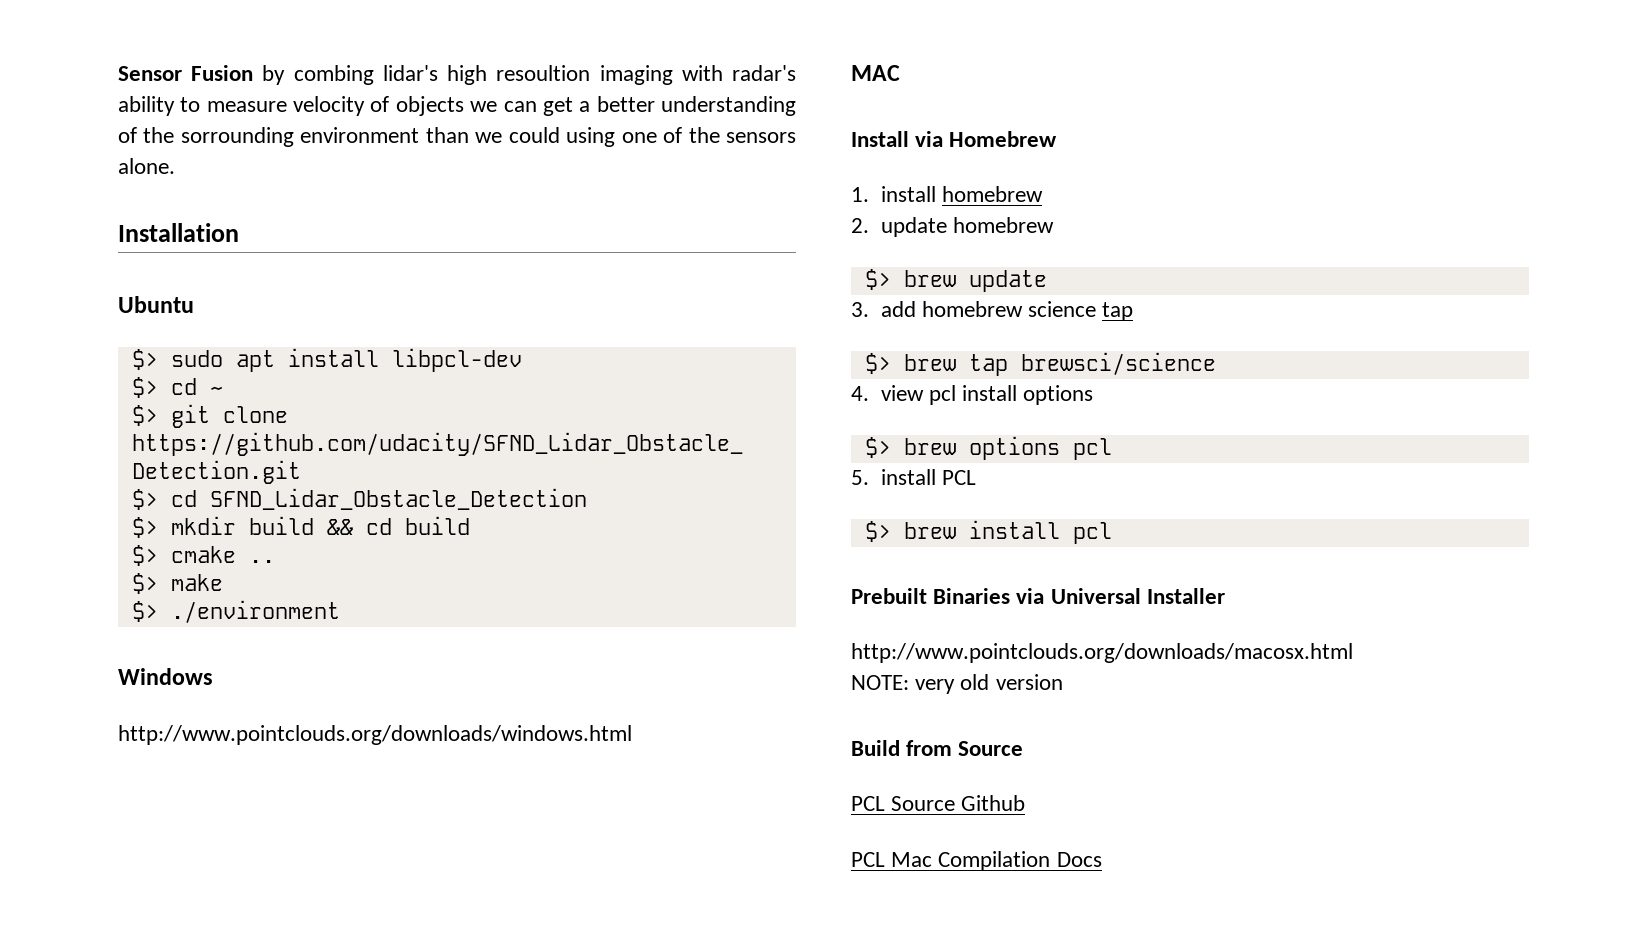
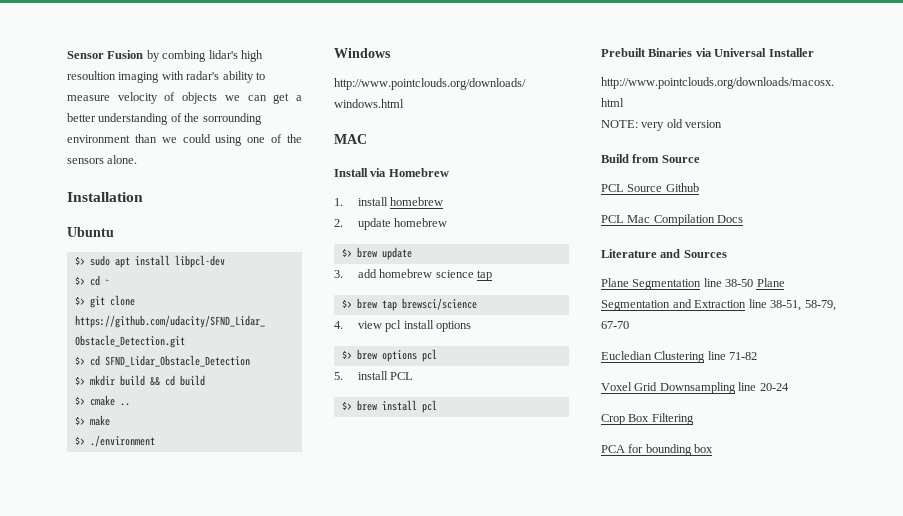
(1102, 859) none -> [601,249,727,258] [601,278,785,290] [601,299,836,311] [601,321,629,329] [601,351,758,363] [601,382,789,394] [601,413,694,425] [601,444,714,456] // Literature and Sources // Plane Segmentation line 38-50 Plane Segmentation and Extraction line 38-51, 58-79, 67-70 // Eucledian Clustering line 71-82 // Voxel Grid Downsampling line 20-24 // Crop Box Filtering // PCA for bounding box

